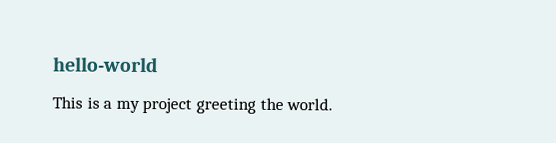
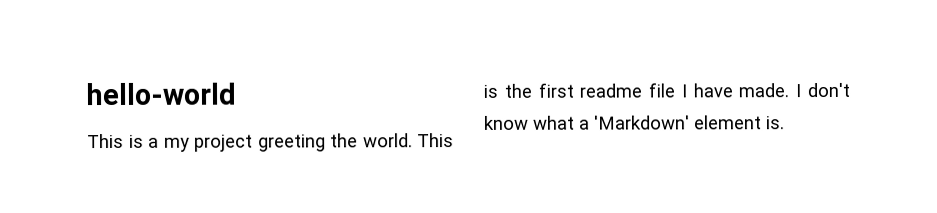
(334, 104) none -> [417,133,454,148] [483,82,850,98] [484,115,785,130] This is the first readme file I have made. I don't know what a 'Markdown' element is.

